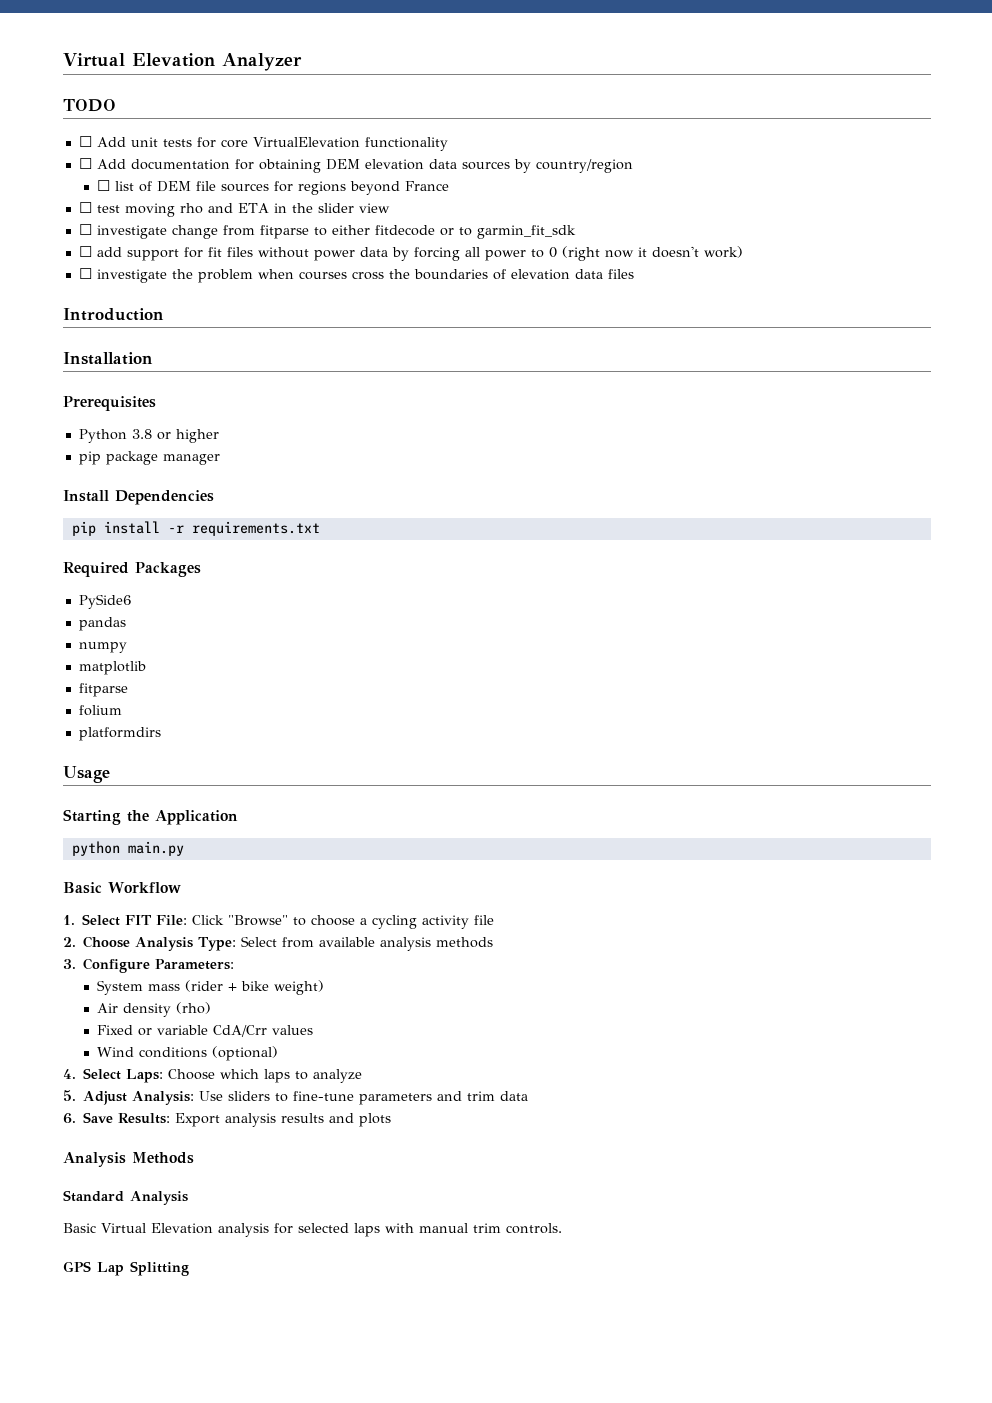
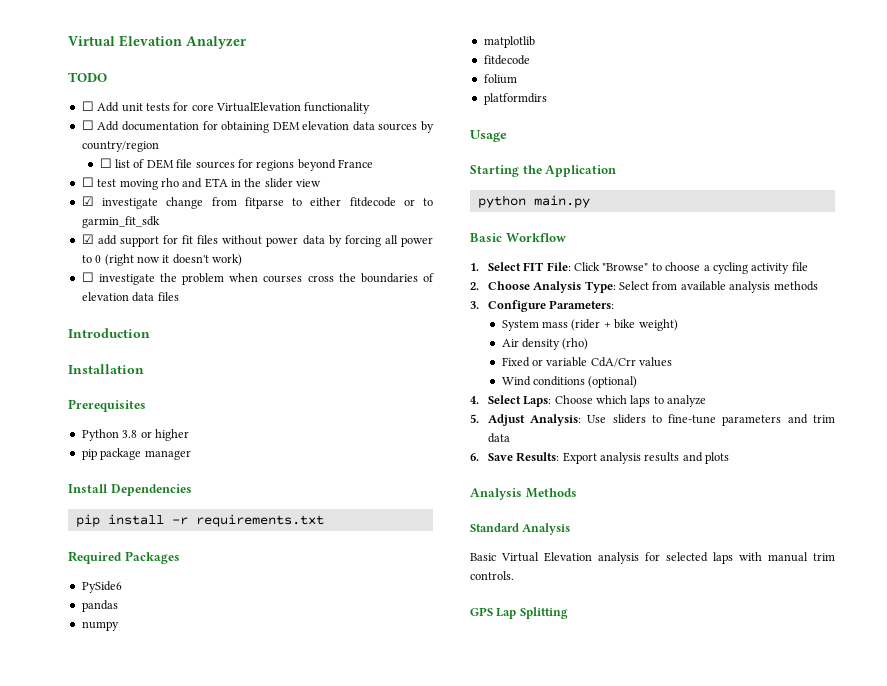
[78,224,92,235] ☐ -> [81,196,94,206] ☑
[78,246,92,257] ☐ -> [81,234,94,244] ☑
[78,683,128,697] fitparse -> [483,55,530,65] fitdecode

